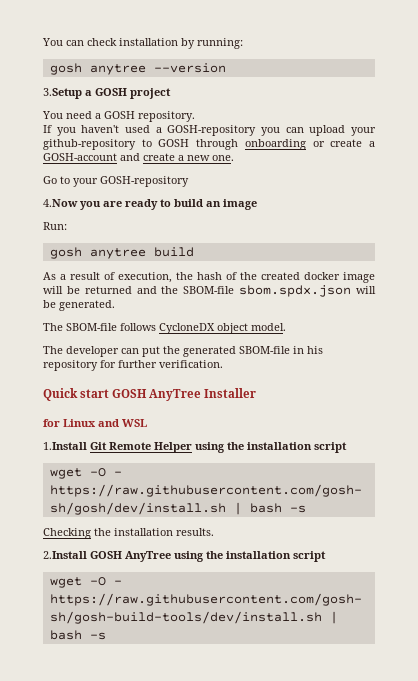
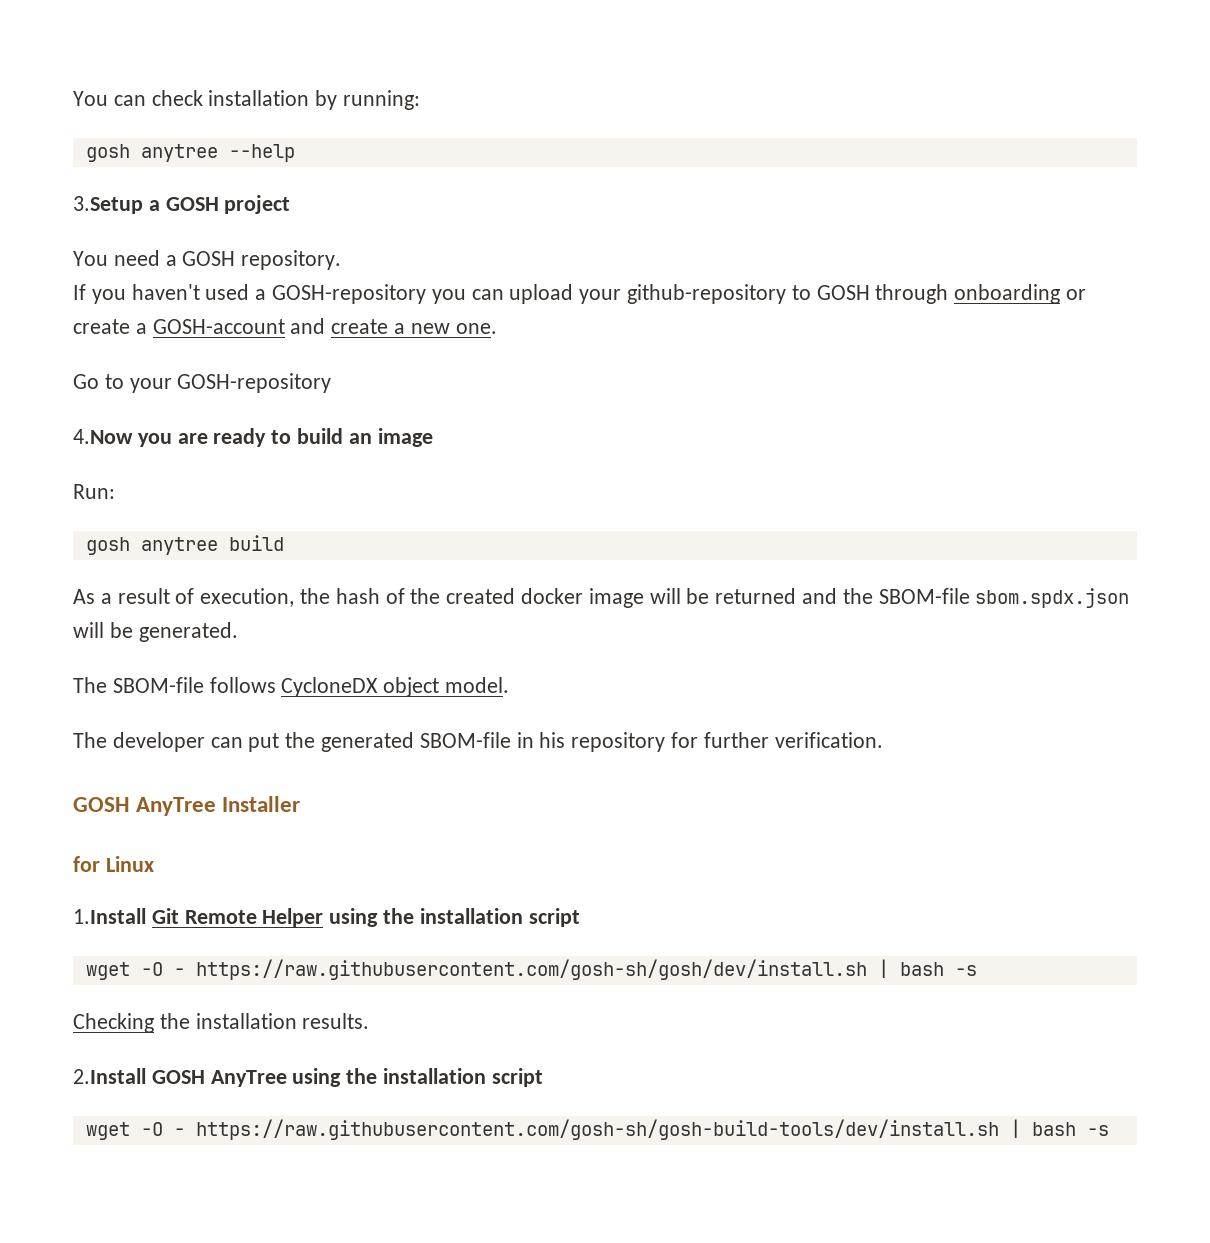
[153,63,226,73] --version -> [228,144,295,162] --help
[43,388,110,401] Quick start -> (883, 740) none
[98,419,147,427] and WSL -> (154, 864) none

